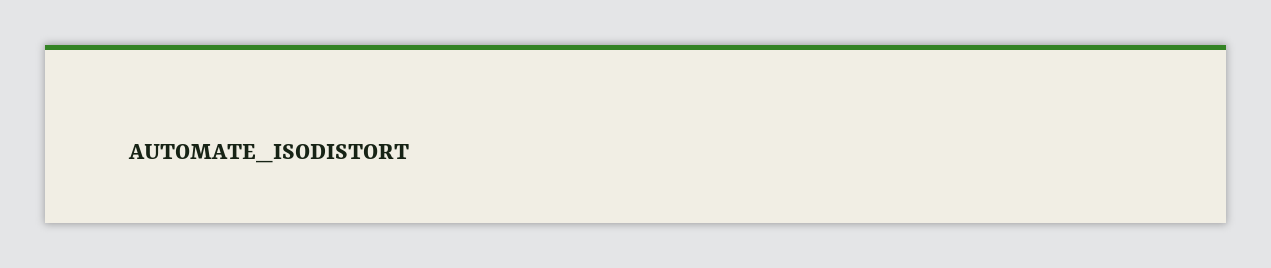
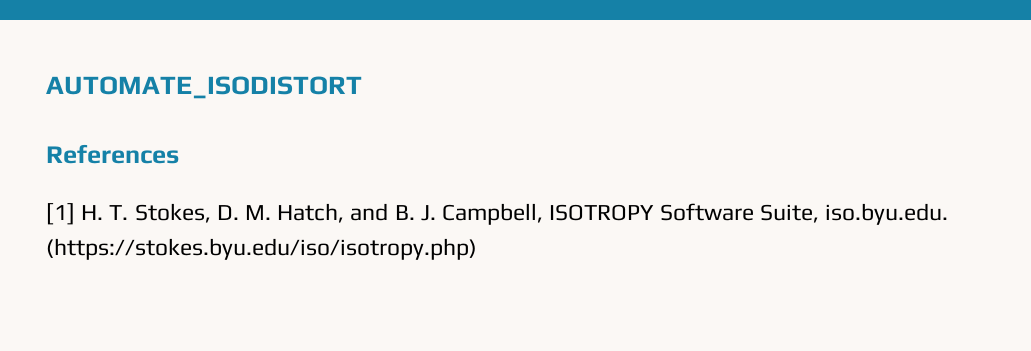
(409, 153) none -> [46,144,179,164] [46,203,948,225] [46,238,477,260] // References // [1] H. T. Stokes, D. M. Hatch, and B. J. Campbell, ISOTROPY Software Suite, iso.byu.edu. (https://stokes.byu.edu/iso/isotropy.php)

